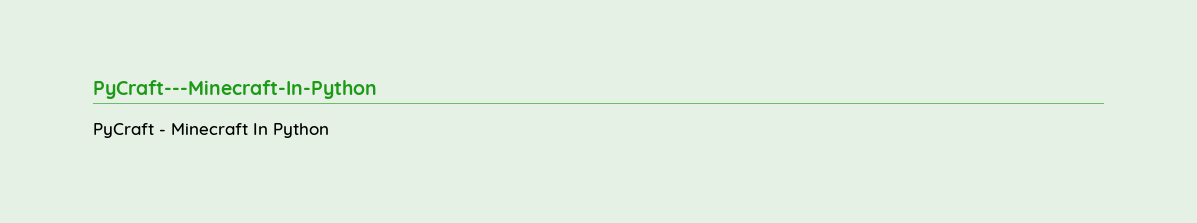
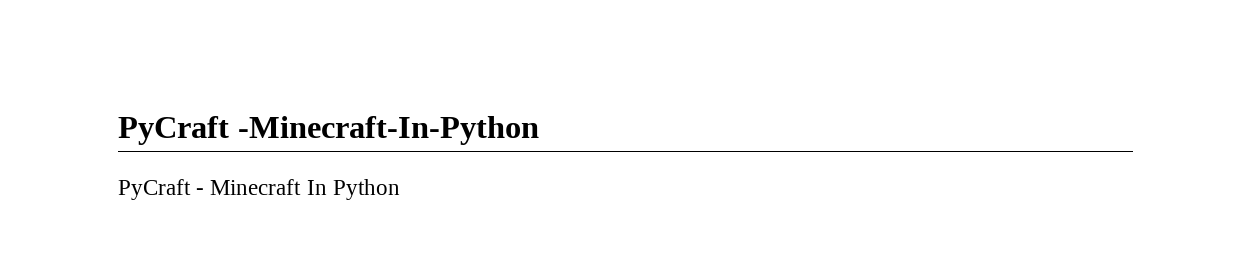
[93,80,377,99] PyCraft---Minecraft-In-Python -> [118,116,539,145] PyCraft -Minecraft-In-Python

